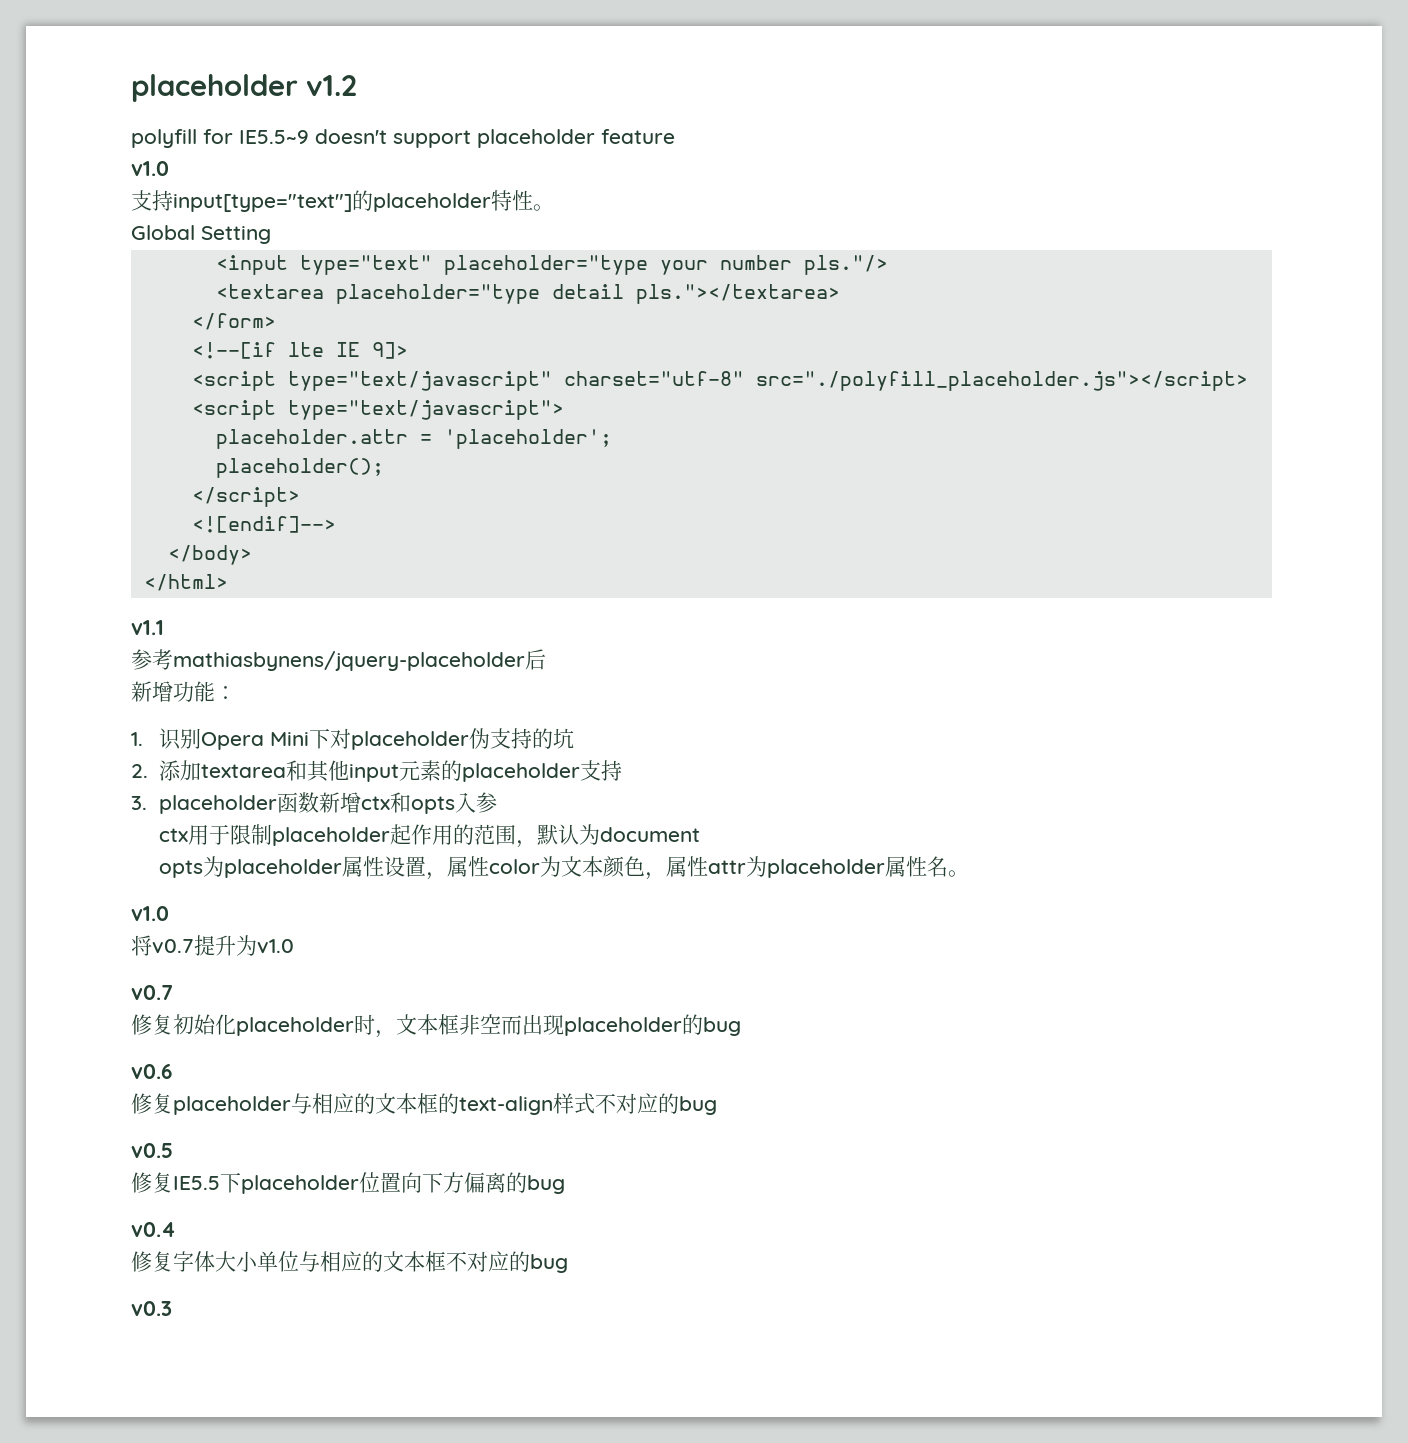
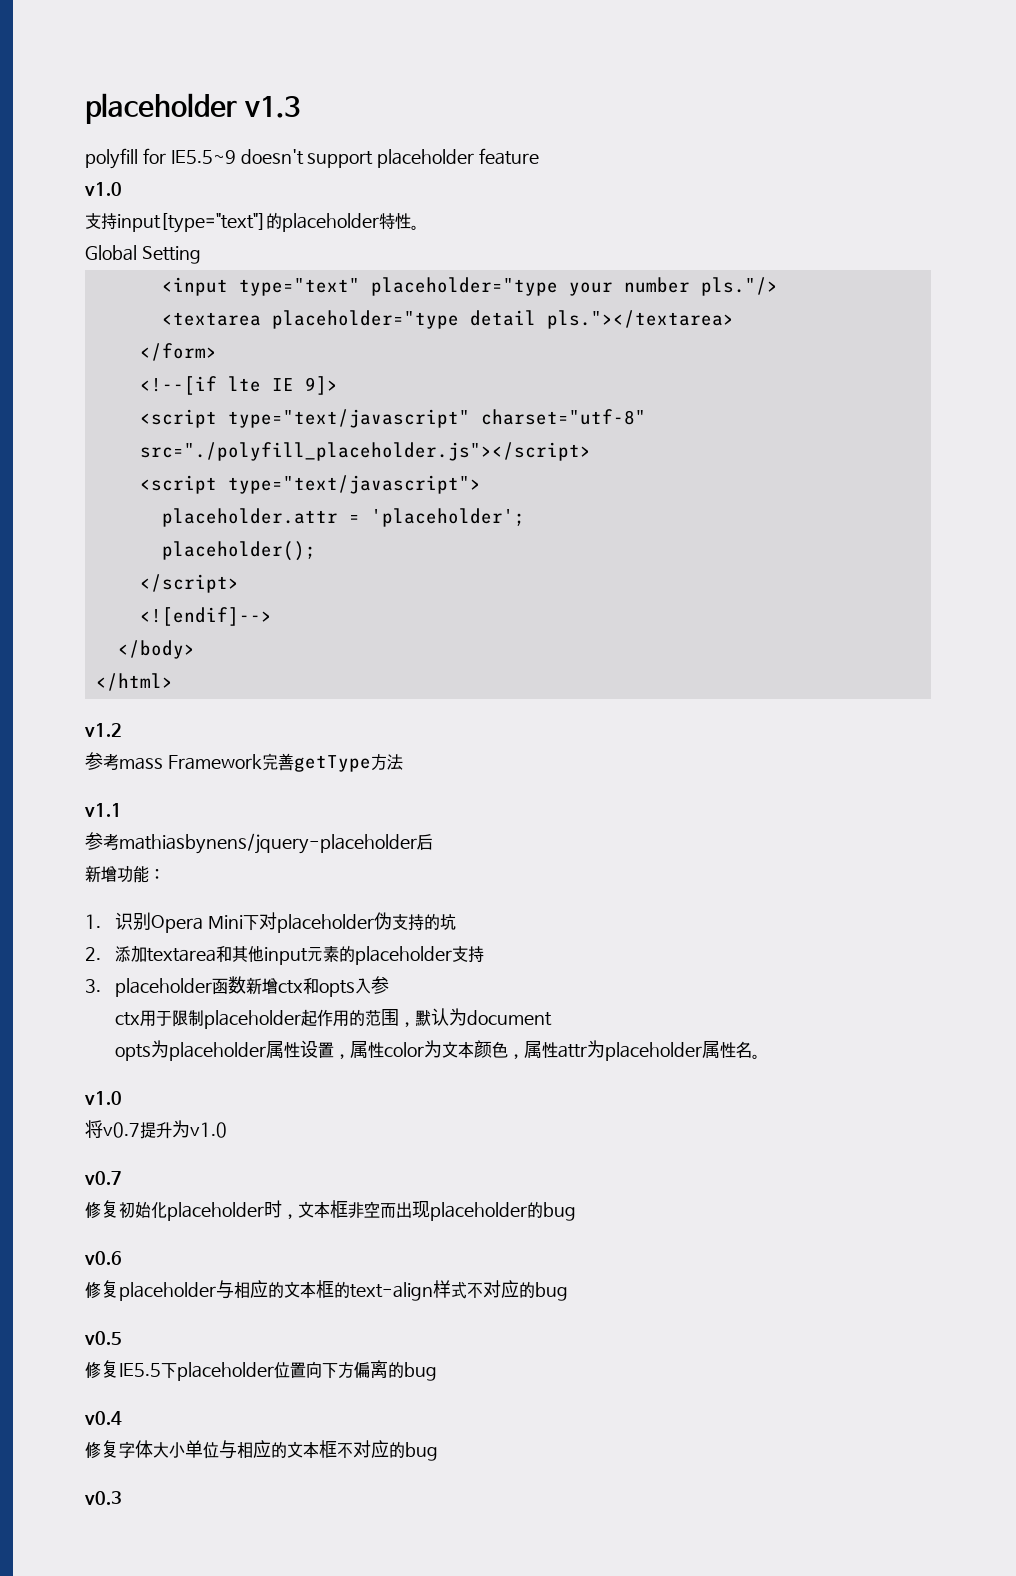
[131,74,357,102] placeholder v1.2 -> [85,93,300,124] placeholder v1.3
(228, 582) none -> [84,723,122,737] [85,752,403,772] // v1.2 // 参考mass Framework完善getType方法

